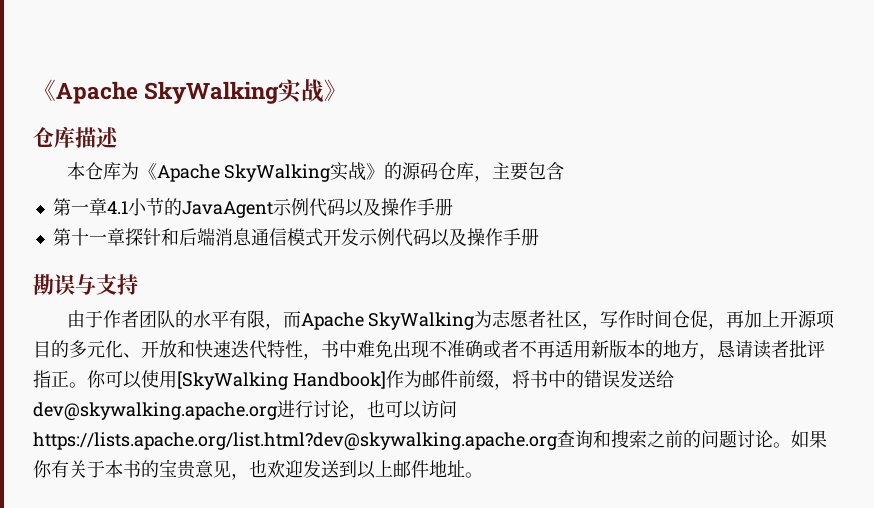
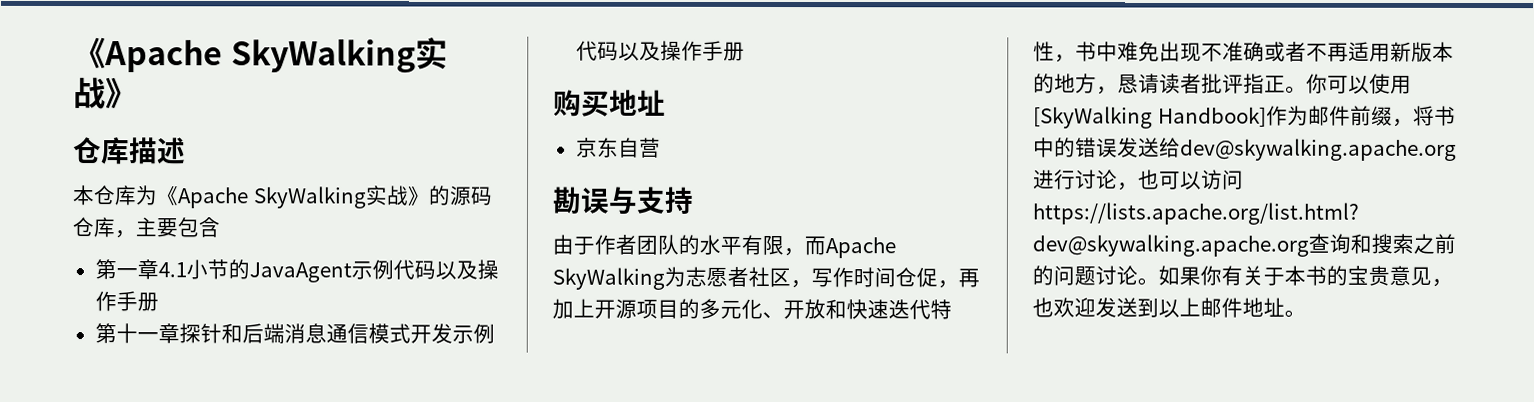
(539, 237) none -> [553,89,666,117] [575,137,661,158] // 购买地址 // 京东自营

